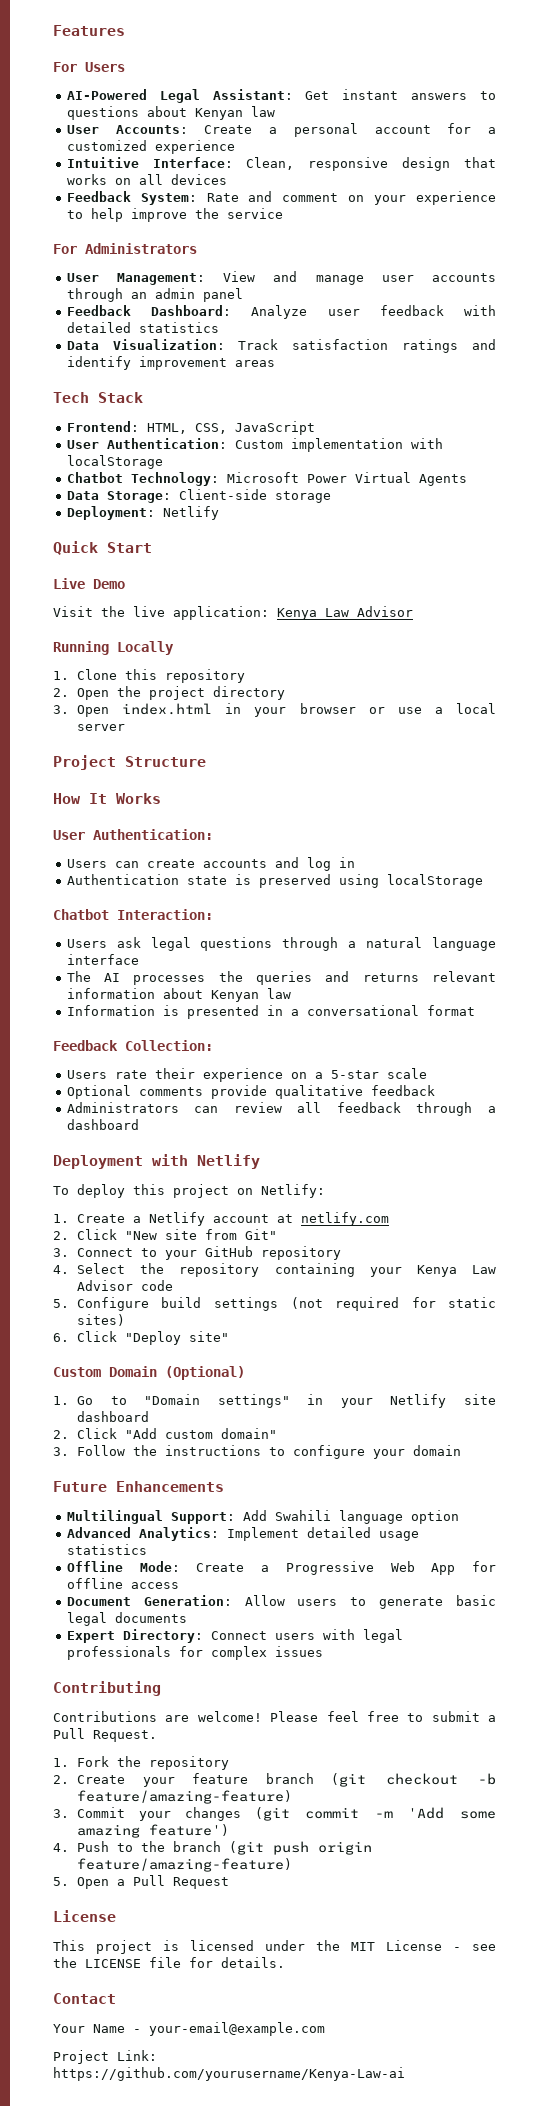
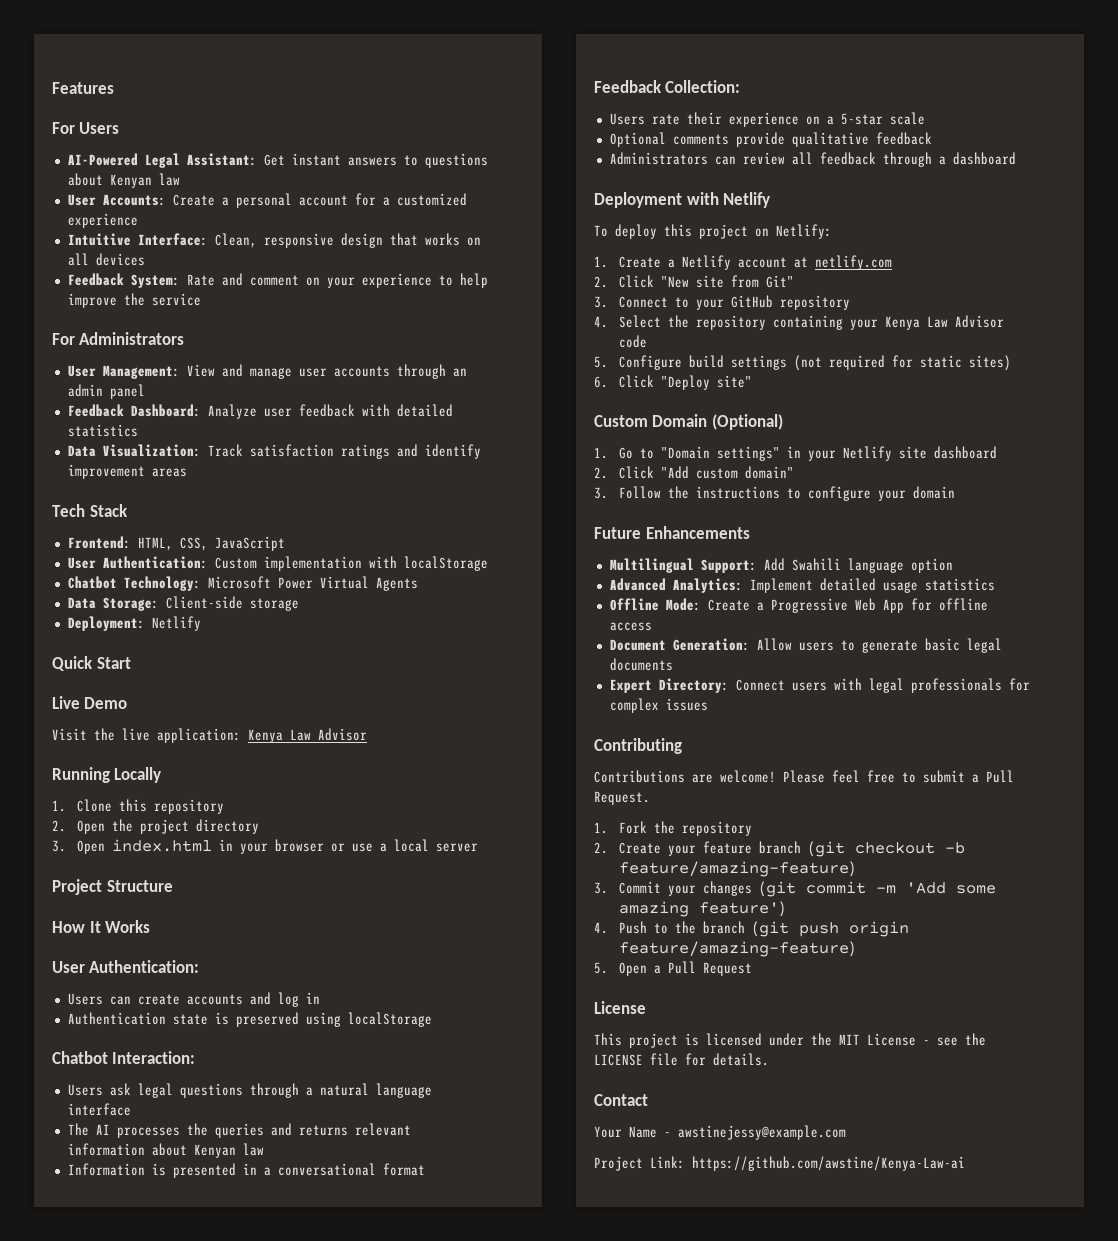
[149,2022,325,2036] your-email@example.com -> [678,1125,846,1140] awstinejessy@example.com
[53,2067,405,2081] https://github.com/yourusername/Kenya-Law-ai -> [692,1156,965,1171] https://github.com/awstine/Kenya-Law-ai

